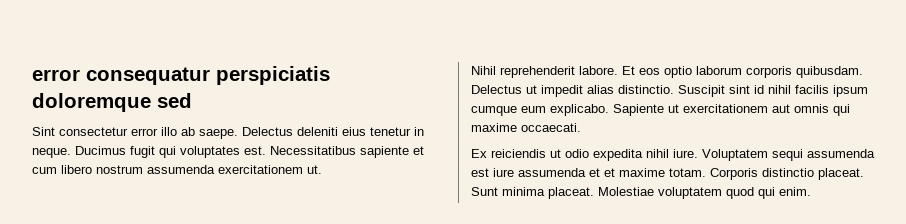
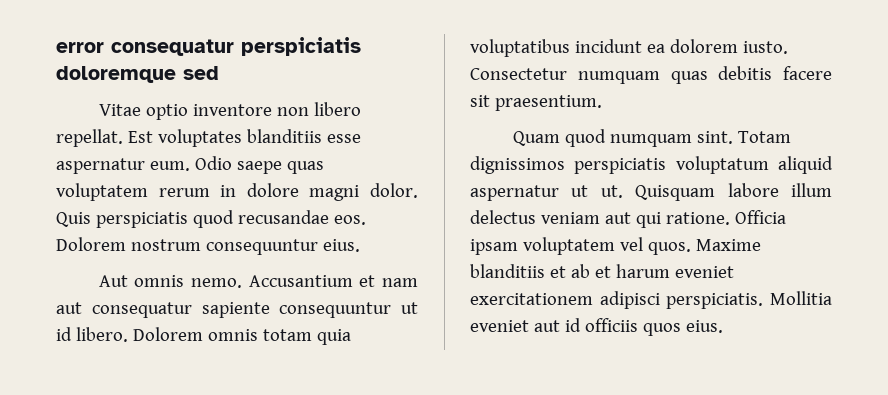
[32,127,424,139] [32,146,424,158] [32,165,322,174] [471,66,863,78] [471,85,868,97] [471,104,850,116] [471,123,581,132] [471,149,875,161] [471,168,864,180] [471,187,811,199] Sint consectetur error illo ab saepe. Delectus deleniti eius tenetur in neque. Ducimus fugit qui voluptates est. Necessitatibus sapiente et cum libero nostrum assumenda exercitationem ut. // Nihil reprehenderit labore. Et eos optio laborum corporis quibusdam. Delectus ut impedit alias distinctio. Suscipit sint id nihil facilis ipsum cumque eum explicabo. Sapiente ut exercitationem aut omnis qui maxime occaecati. // Ex reiciendis ut odio expedita nihil iure. Voluptatem sequi assumenda est iure assumenda et et maxime totam. Corporis distinctio placeat. Sunt minima placeat. Molestiae voluptatem quod qui enim. -> [98,102,361,120] [56,129,361,147] [56,156,324,174] [56,183,418,201] [56,210,366,228] [56,237,360,255] [98,275,418,288] [56,302,418,318] [56,327,351,345] [470,39,788,57] [470,66,832,84] [470,95,602,111] [512,129,791,147] [470,156,833,174] [470,183,832,201] [470,210,786,228] [470,237,761,255] [470,264,734,278] [470,291,832,309] [470,318,723,336] Vitae optio inventore non libero repellat. Est voluptates blanditiis esse aspernatur eum. Odio saepe quas voluptatem rerum in dolore magni dolor. Quis perspiciatis quod recusandae eos. Dolorem nostrum consequuntur eius. // Aut omnis nemo. Accusantium et nam aut consequatur sapiente consequuntur ut id libero. Dolorem omnis totam quia voluptatibus incidunt ea dolorem iusto. Consectetur numquam quas debitis facere sit praesentium. // Quam quod numquam sint. Totam dignissimos perspiciatis voluptatum aliquid aspernatur ut ut. Quisquam labore illum delectus veniam aut qui ratione. Officia ipsam voluptatem vel quos. Maxime blanditiis et ab et harum eveniet exercitationem adipisci perspiciatis. Mollitia eveniet aut id officiis quos eius.

